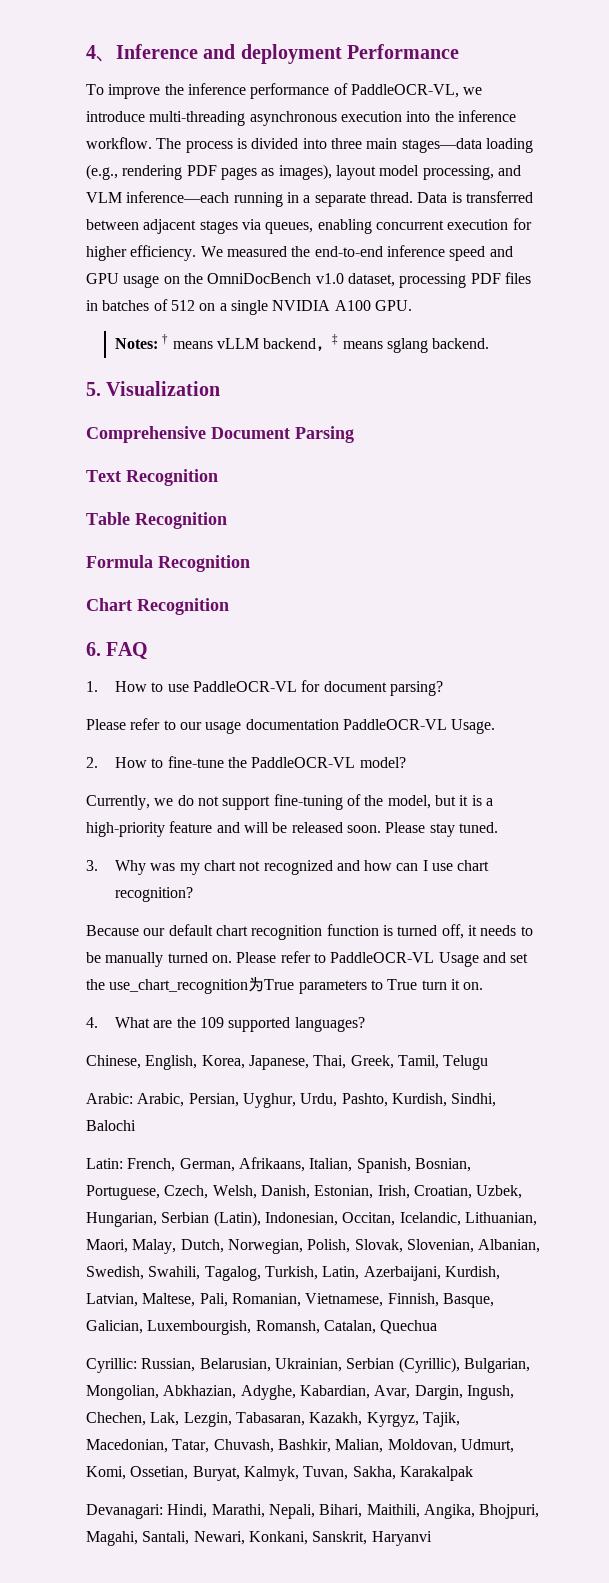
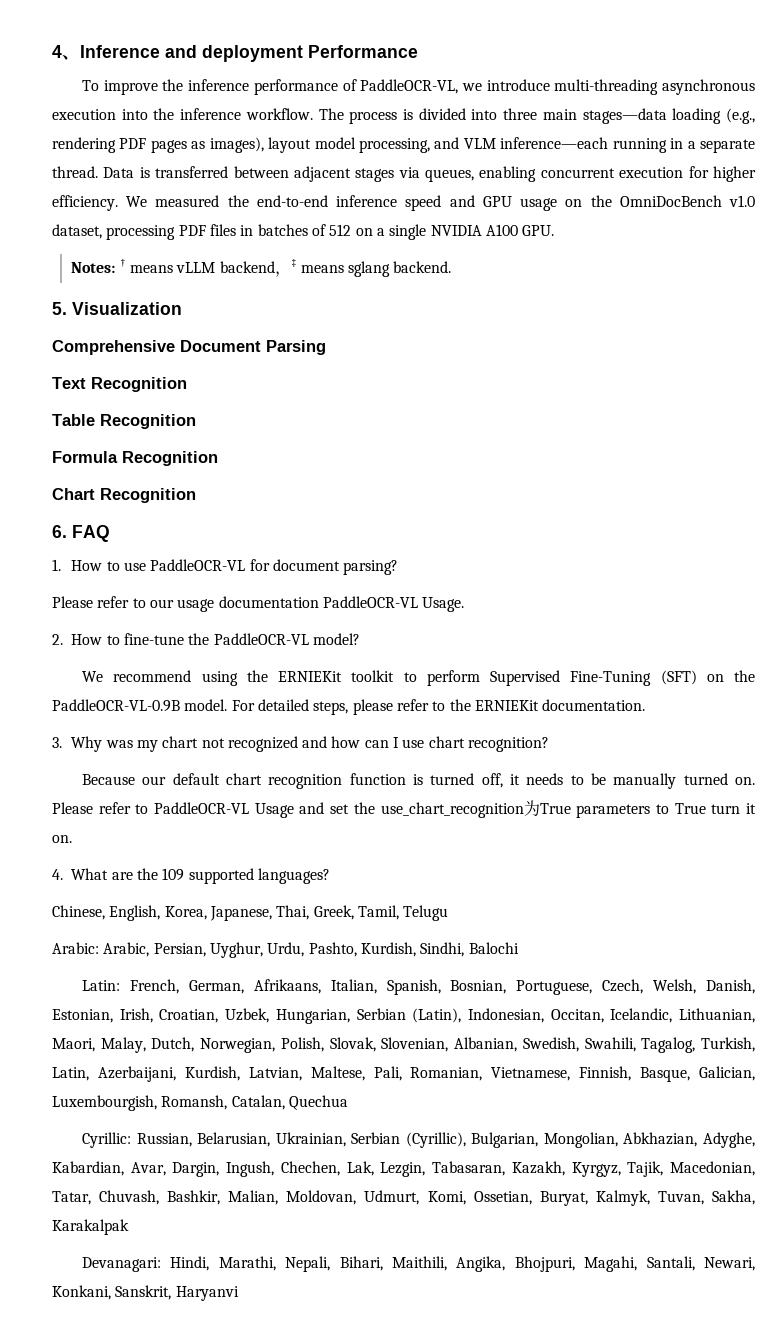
[86,794,493,810] [86,821,498,837] Currently, we do not support fine-tuning of the model, but it is a high-priority feature and will be released soon. Please stay tuned. -> [81,670,755,686] [52,699,646,715] We recommend using the ERNIEKit toolkit to perform Supervised Fine-Tuning (SFT) on the PaddleOCR-VL-0.9B model. For detailed steps, please refer to the ERNIEKit documentation.

